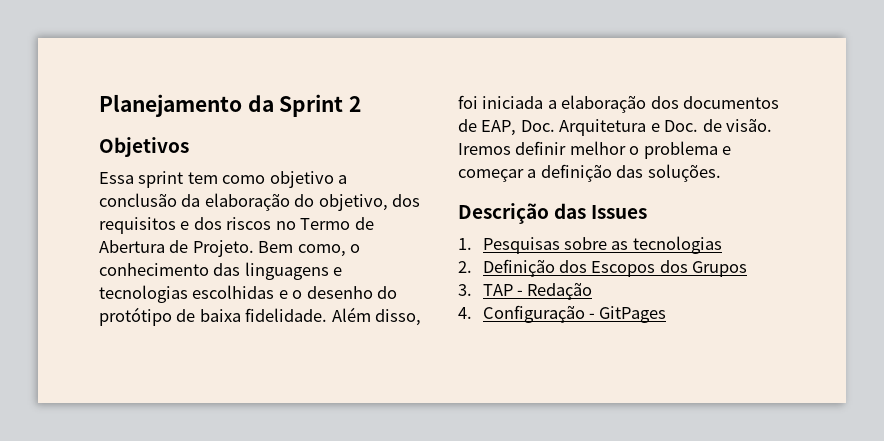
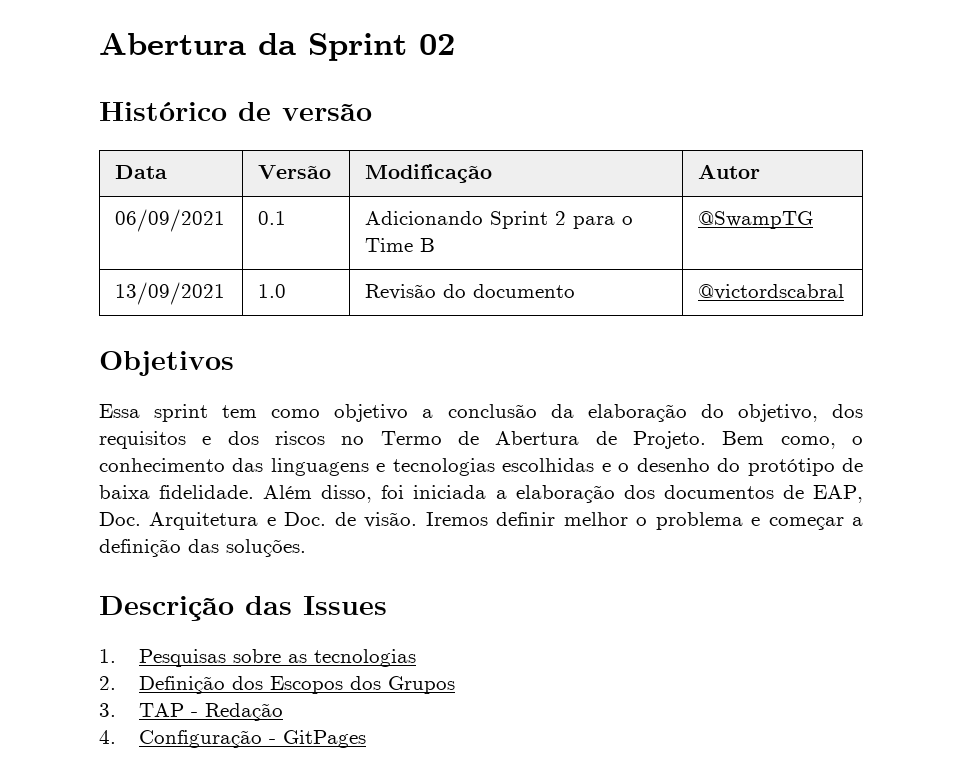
[99,94,242,117] Planejamento -> [99,33,246,55] Abertura
[349,96,362,112] 2 -> [419,34,455,55] [99,102,372,121] [115,165,168,179] [258,165,332,179] [365,164,493,183] [698,164,761,179] [115,209,226,232] [258,211,287,225] [365,211,634,229] [365,238,436,252] [698,211,814,229] [115,282,226,305] [258,284,287,298] [365,284,576,300] [698,284,845,300] 02 // Histórico de versão // Data | Versão | Modificação | Autor // 06/09/2021 | 0.1 | Adicionando Sprint 2 para o Time B | @SwampTG // 13/09/2021 | 1.0 | Revisão do documento | @victordscabral

